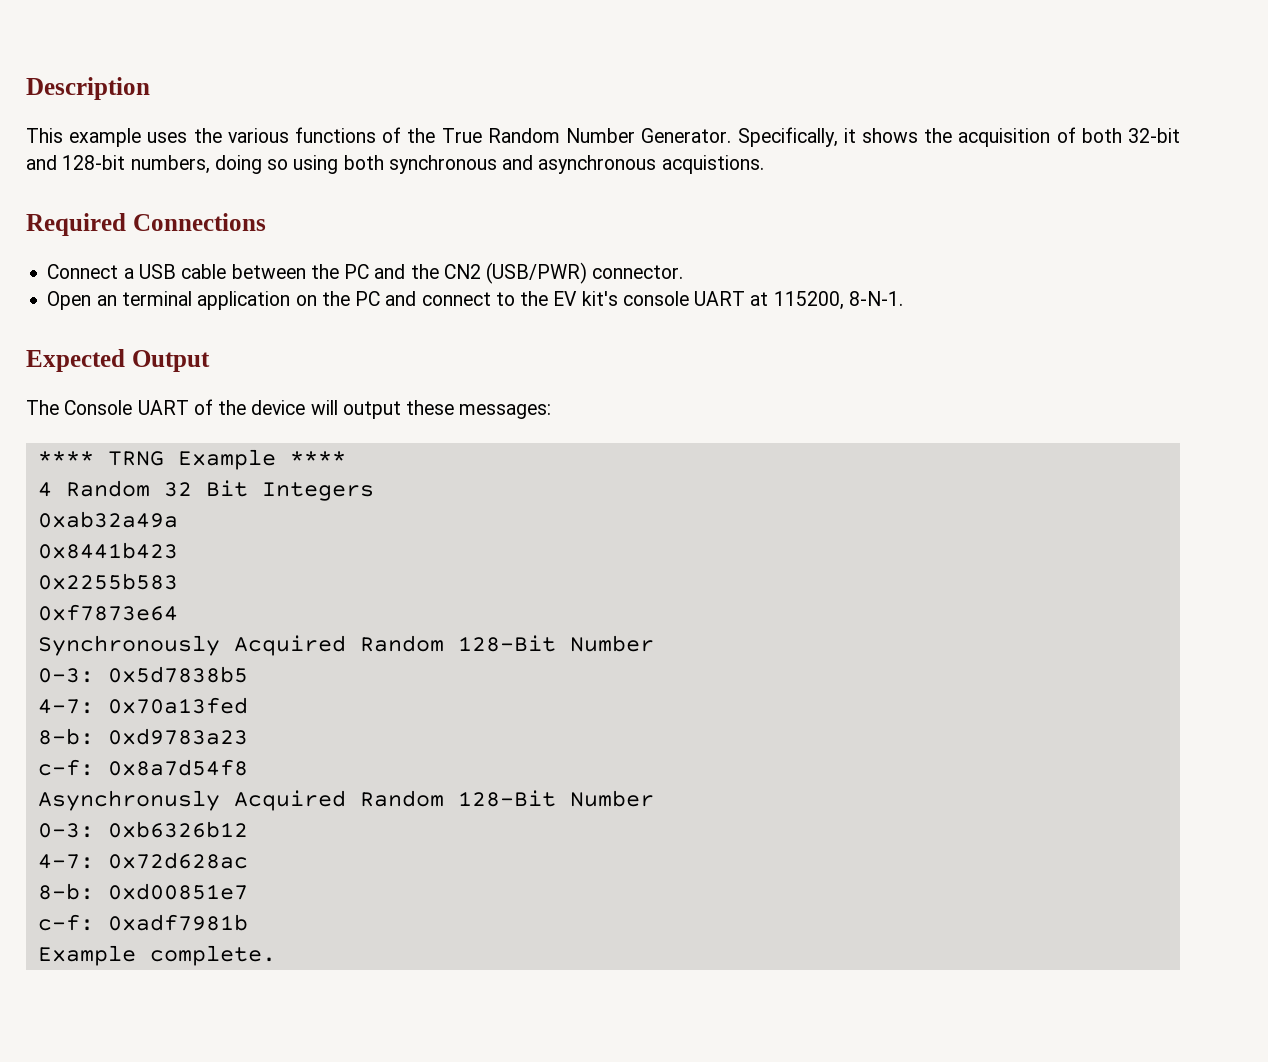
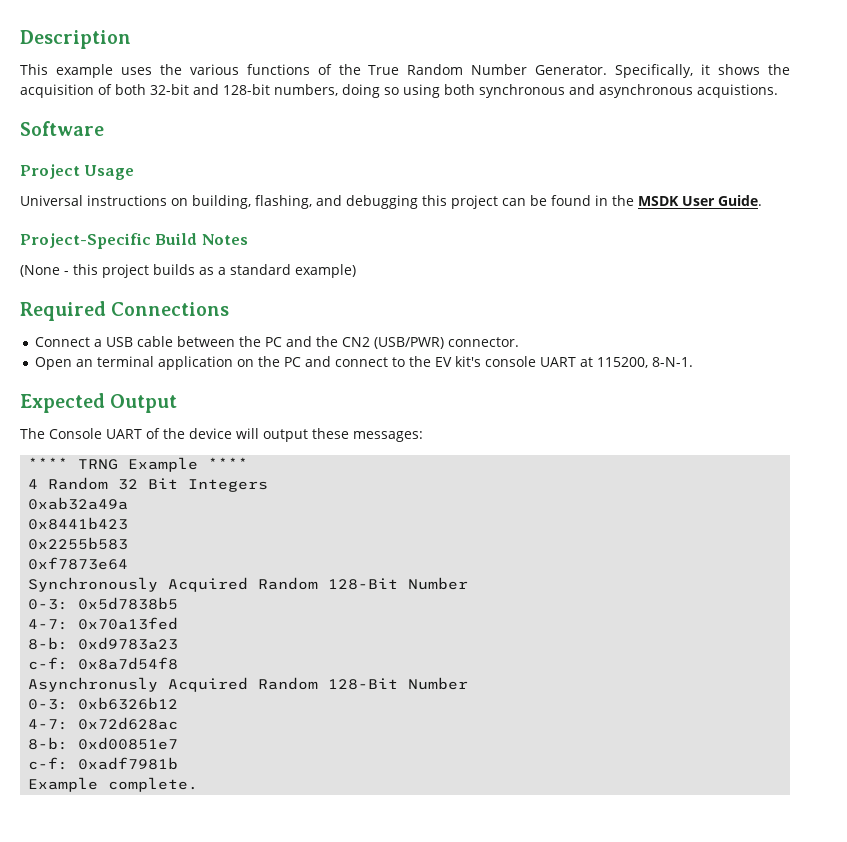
(764, 164) none -> [20,121,104,136] [20,164,135,180] [20,195,762,209] [20,233,248,249] [20,264,356,278] // Software // Project Usage // Universal instructions on building, flashing, and debugging this project can be found in the MSDK User Guide. // Project-Specific Build Notes // (None - this project builds as a standard example)

